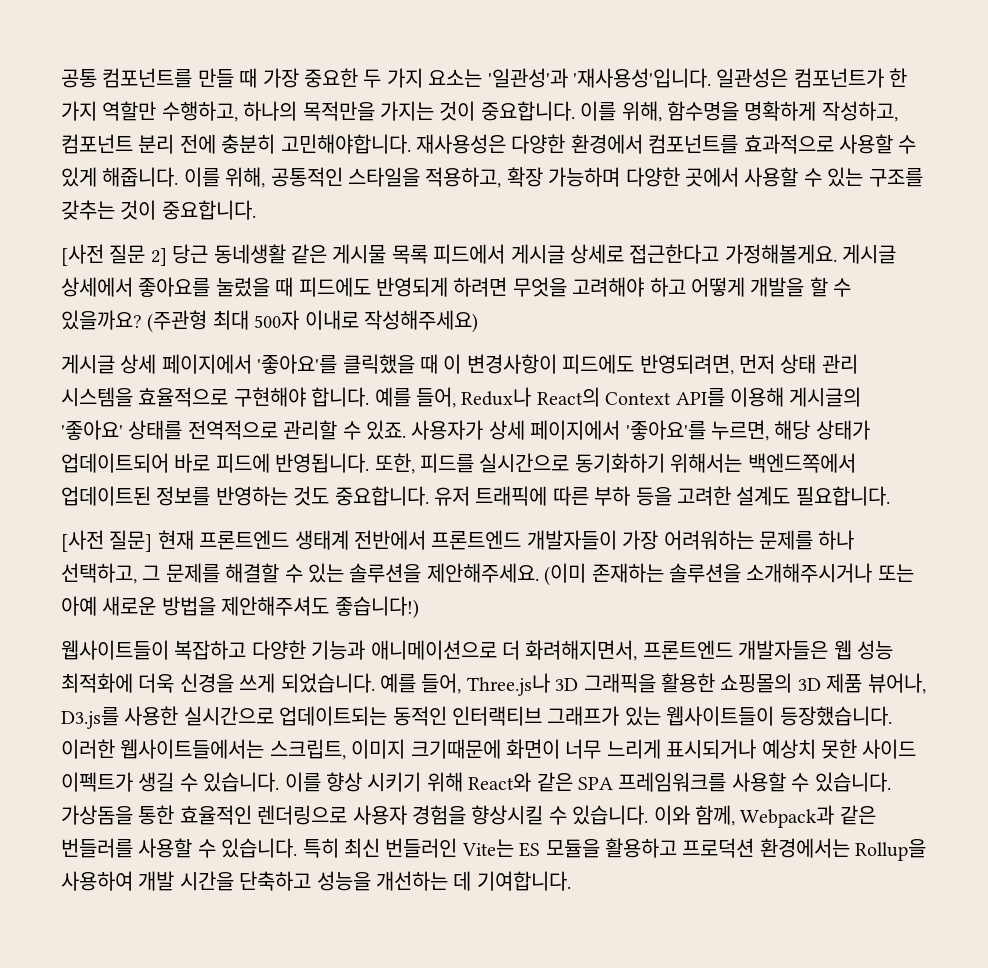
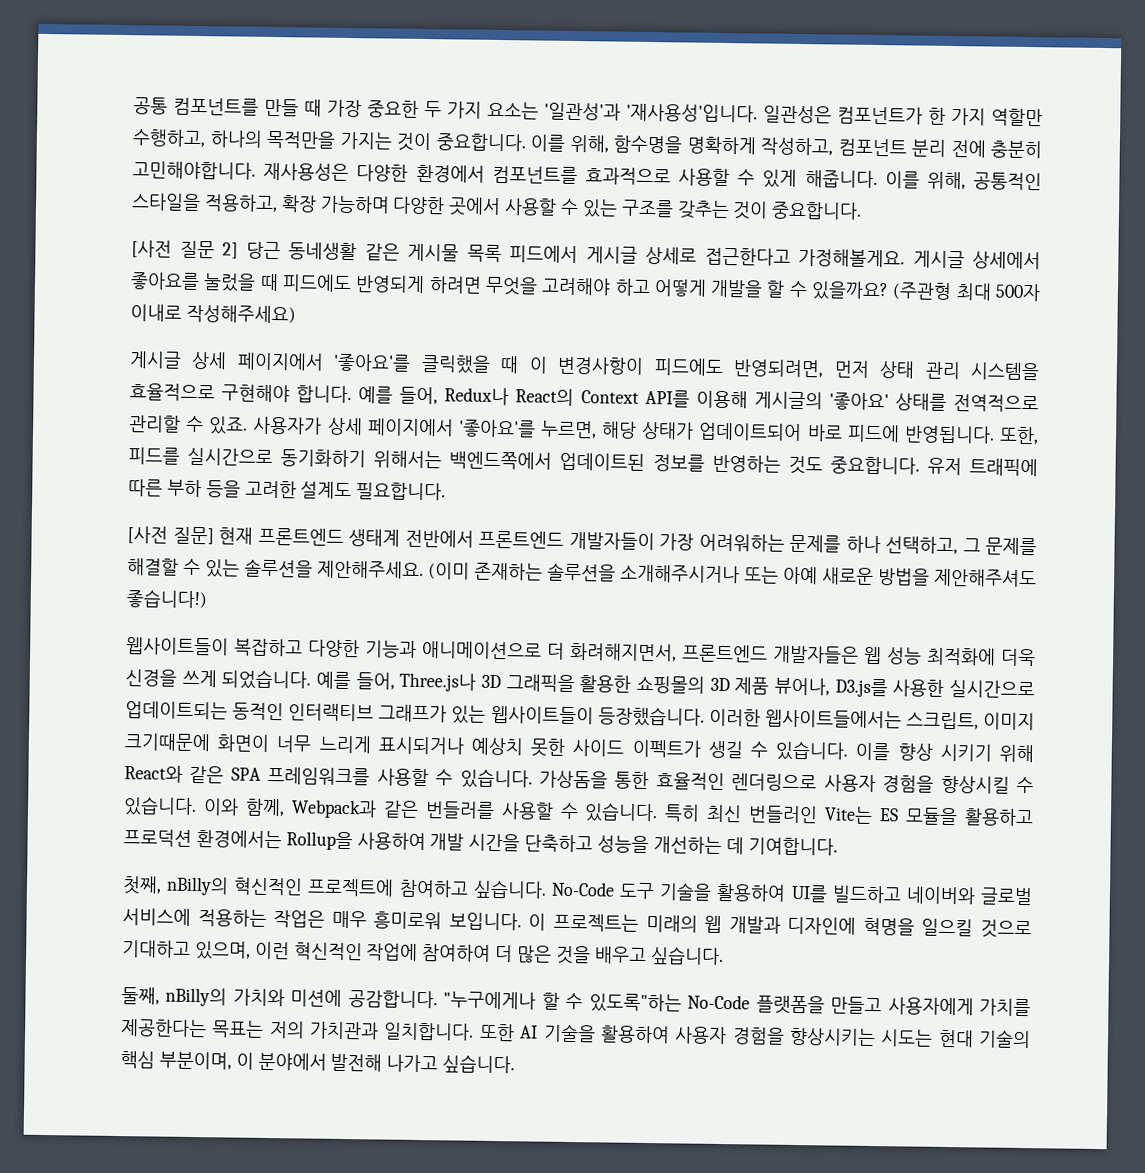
(571, 881) none -> [122,876,1033,906] [122,908,1032,939] [122,940,724,966] [121,987,1031,1017] [120,1019,1031,1049] [120,1051,516,1074] // 첫째, nBilly의 혁신적인 프로젝트에 참여하고 싶습니다. No-Code 도구 기술을 활용하여 UI를 빌드하고 네이버와 글로벌 서비스에 적용하는 작업은 매우 흥미로워 보입니다. 이 프로젝트는 미래의 웹 개발과 디자인에 혁명을 일으킬 것으로 기대하고 있으며, 이런 혁신적인 작업에 참여하여 더 많은 것을 배우고 싶습니다. // 둘째, nBilly의 가치와 미션에 공감합니다. "누구에게나 할 수 있도록"하는 No-Code 플랫폼을 만들고 사용자에게 가치를 제공한다는 목표는 저의 가치관과 일치합니다. 또한 AI 기술을 활용하여 사용자 경험을 향상시키는 시도는 현대 기술의 핵심 부분이며, 이 분야에서 발전해 나가고 싶습니다.

